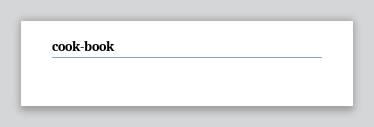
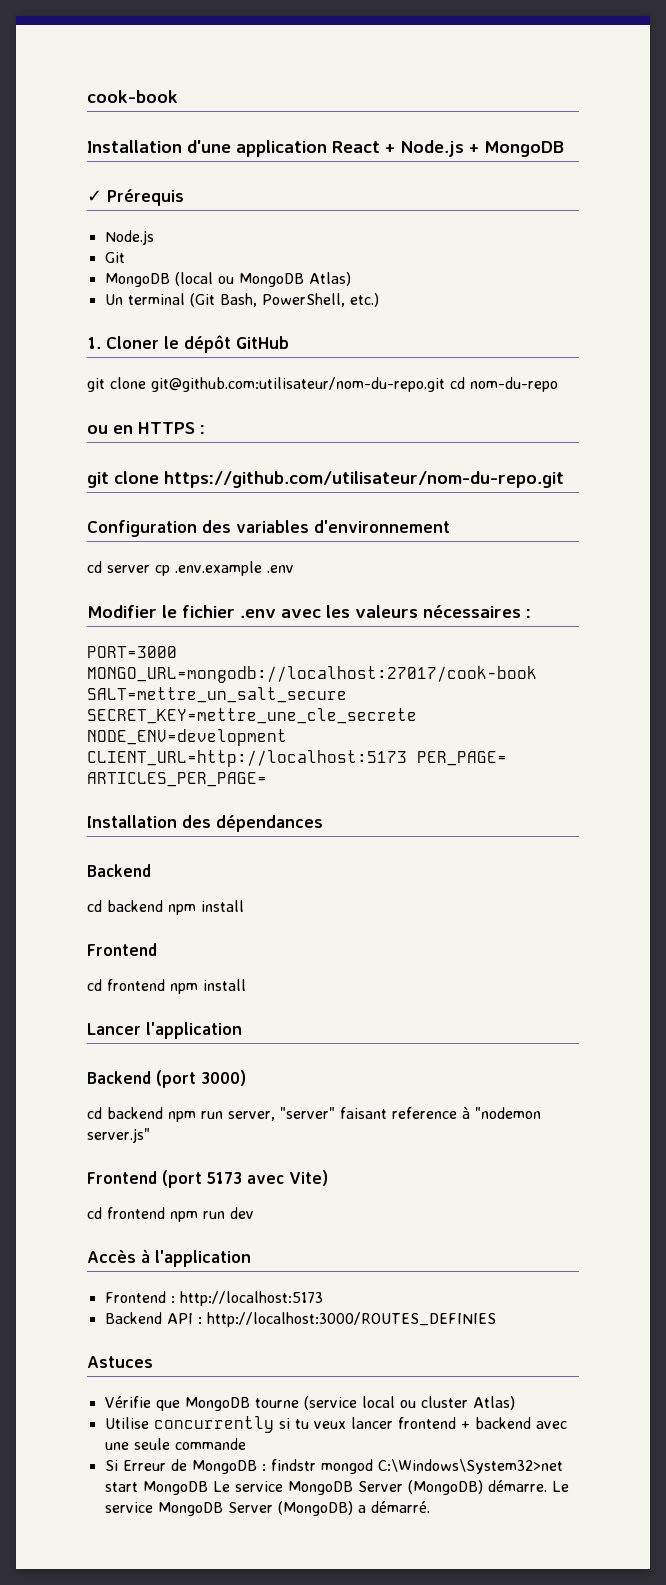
(115, 45) none -> [87,140,564,157] [87,189,184,206] [104,230,154,245] [104,252,125,263] [104,272,351,287] [104,293,379,307] [87,335,289,353] [87,377,558,392] [87,422,205,434] [87,471,564,488] [87,520,450,537] [87,561,294,576] [87,605,531,618] [87,646,177,658] [87,666,537,683] [87,687,347,703] [87,708,417,724] [87,729,287,746] [87,750,507,767] [87,772,267,787] [87,815,323,832] [87,864,151,877] [87,900,244,915] [87,943,157,956] [87,979,246,994] [87,1022,242,1039] [87,1070,246,1088] [87,1107,541,1122] [87,1128,150,1143] [87,1170,328,1188] [87,1207,254,1222] [87,1249,251,1267] [104,1291,323,1306] [104,1312,496,1327] [87,1356,153,1368] [104,1396,515,1411] [104,1416,567,1433] [104,1438,246,1450] [104,1459,563,1474] [104,1480,569,1495] [104,1501,430,1516] // Installation d'une application React + Node.js + MongoDB // ✓ Prérequis // Node.js // Git // MongoDB (local ou MongoDB Atlas) // Un terminal (Git Bash, PowerShell, etc.) // 1. Cloner le dépôt GitHub // git clone git@github.com:utilisateur/nom-du-repo.git cd nom-du-repo // ou en HTTPS : // git clone https://github.com/utilisateur/nom-du-repo.git // Configuration des variables d'environnement // cd server cp .env.example .env // Modifier le fichier .env avec les valeurs nécessaires : // PORT=3000 MONGO_URL=mongodb://localhost:27017/cook-book SALT=mettre_un_salt_secure SECRET_KEY=mettre_une_cle_secrete NODE_ENV=development CLIENT_URL=http://localhost:5173 PER_PAGE= ARTICLES_PER_PAGE= // Installation des dépendances // Backend // cd backend npm install // Frontend // cd frontend npm install // Lancer l'application // Backend (port 3000) // cd backend npm run server, "server" faisant reference à "nodemon server.js" // Frontend (port 5173 avec Vite) // cd frontend npm run dev // Accès à l'application // Frontend : http://localhost:5173 // Backend API : http://localhost:3000/ROUTES_DEFINIES // Astuces // Vérifie que MongoDB tourne (service local ou cluster Atlas) // Utilise concurrently si tu veux lancer frontend + backend avec une seule commande // Si Erreur de MongoDB : findstr mongod C:\Windows\System32>net start MongoDB Le service MongoDB Server (MongoDB) démarre. Le service MongoDB Server (MongoDB) a démarré.

